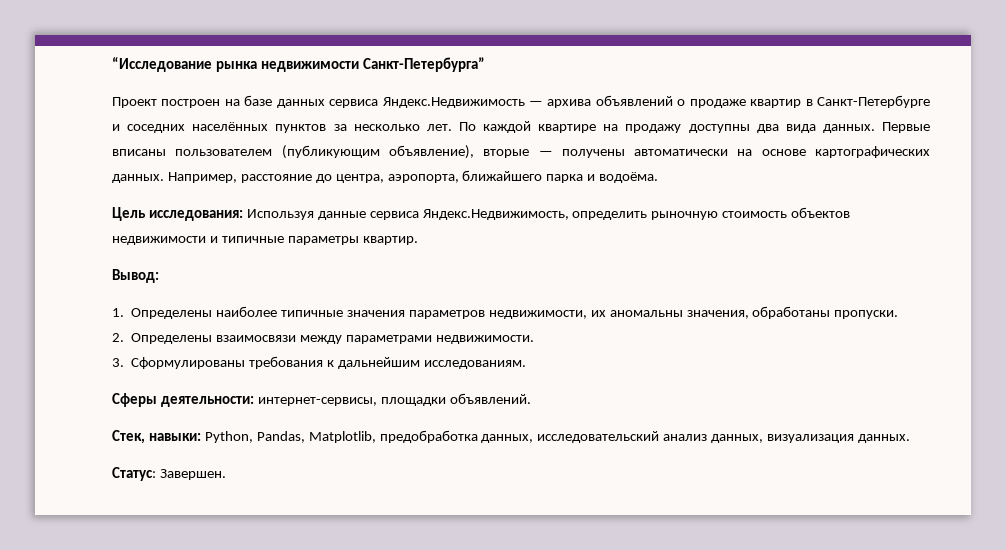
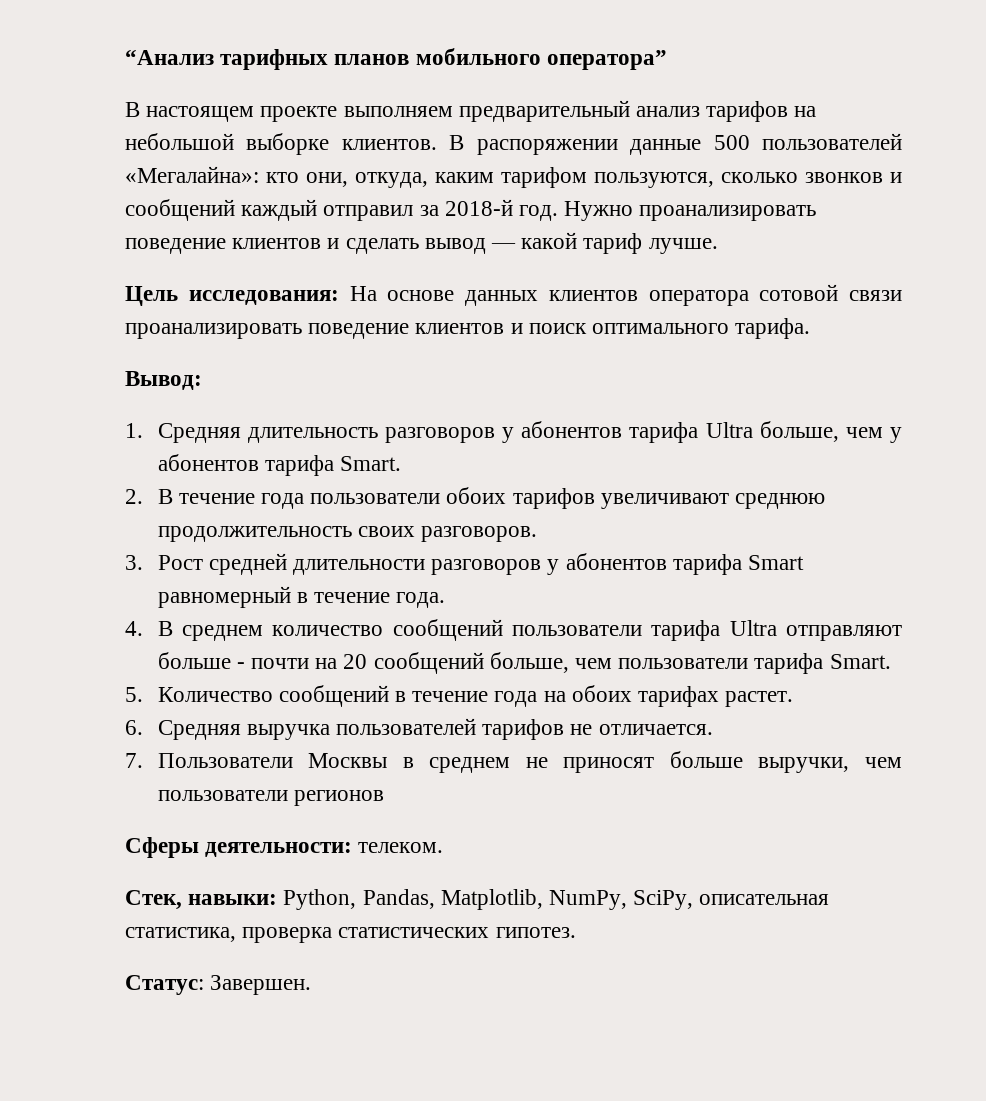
[112,57,485,72] [112,95,931,108] [112,121,930,133] [112,145,930,159] [112,170,659,183] [112,207,851,221] [112,236,418,245] [112,269,159,283] [112,306,899,319] [112,333,534,344] [112,356,526,369] “Исследование рынка недвижимости Санкт-Петербурга” // Проект построен на базе данных сервиса Яндекс.Недвижимость — архива объявлений о продаже квартир в Санкт-Петербурге и соседних населённых пунктов за несколько лет. По каждой квартире на продажу доступны два вида данных. Первые вписаны пользователем (публикующим объявление), вторые — получены автоматически на основе картографических данных. Например, расстояние до центра, аэропорта, ближайшего парка и водоёма. // Цель исследования: Используя данные сервиса Яндекс.Недвижимость, определить рыночную стоимость объектов недвижимости и типичные параметры квартир. // Вывод: // 1. Определены наиболее типичные значения параметров недвижимости, их аномальны значения, обработаны пропуски. // 2. Определены взаимосвязи между параметрами недвижимости. // 3. Сформулированы требования к дальнейшим исследованиям. -> [125,48,667,70] [125,100,817,122] [125,133,903,155] [125,166,902,188] [125,199,817,221] [125,232,718,254] [125,284,902,306] [125,318,811,339] [125,371,202,390] [125,421,902,443] [157,454,401,476] [125,487,826,509] [157,526,537,542] [125,553,805,575] [157,586,446,608] [125,619,903,641] [157,652,891,674] [125,685,794,707] [125,718,713,740] [125,751,902,773] [157,790,384,806] “Анализ тарифных планов мобильного оператора” // В настоящем проекте выполняем предварительный анализ тарифов на небольшой выборке клиентов. В распоряжении данные 500 пользователей «Мегалайна»: кто они, откуда, каким тарифом пользуются, сколько звонков и сообщений каждый отправил за 2018-й год. Нужно проанализировать поведение клиентов и сделать вывод — какой тариф лучше. // Цель исследования: На основе данных клиентов оператора сотовой связи проанализировать поведение клиентов и поиск оптимального тарифа. // Вывод: // 1. Средняя длительность разговоров у абонентов тарифа Ultra больше, чем у абонентов тарифа Smart. // 2. В течение года пользователи обоих тарифов увеличивают среднюю продолжительность своих разговоров. // 3. Рост средней длительности разговоров у абонентов тарифа Smart равномерный в течение года. // 4. В среднем количество сообщений пользователи тарифа Ultra отправляют больше - почти на 20 сообщений больше, чем пользователи тарифа Smart. // 5. Количество сообщений в течение года на обоих тарифах растет. // 6. Средняя выручка пользователей тарифов не отличается. // 7. Пользователи Москвы в среднем не приносят больше выручки, чем пользователи регионов
[257,393,531,406] интернет-сервисы, площадки объявлений. -> [358,842,444,853] телеком.
[379,430,911,443] предобработка данных, исследовательский анализ данных, визуализация данных. -> [549,890,830,910] [125,927,576,943] NumPy, SciPy, описательная статистика, проверка статистических гипотез.

